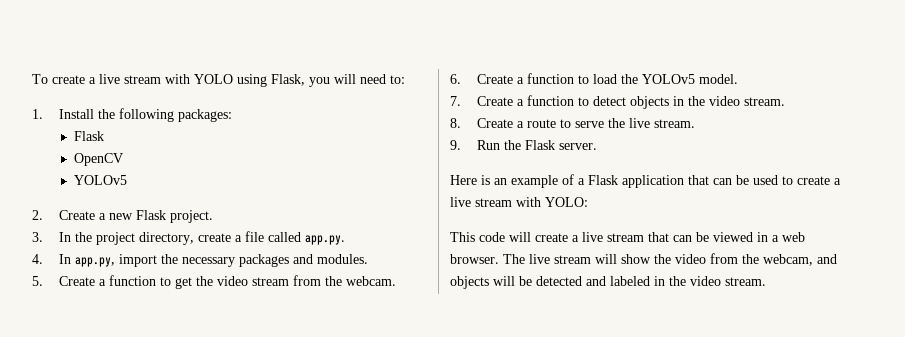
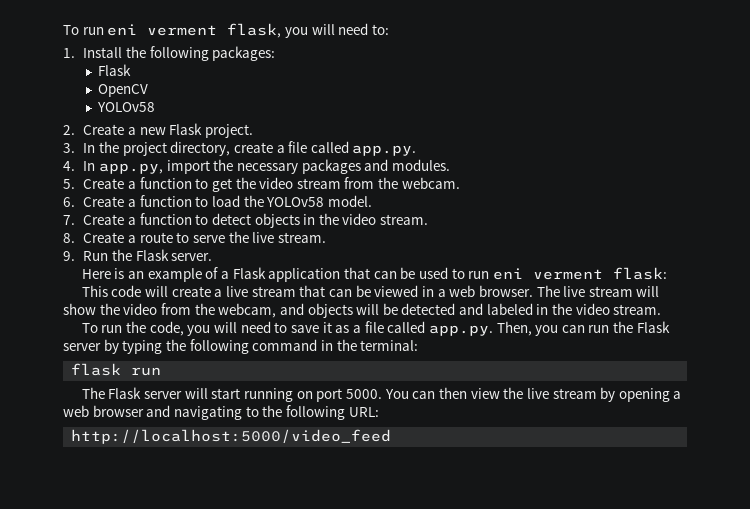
[32,74,305,87] To create a live stream with YOLO using Flask, -> [63,23,282,38] To run eni verment flask,
[74,175,128,185] YOLOv5 -> [97,102,156,112] YOLOv58
[641,74,695,84] YOLOv5 -> [266,197,325,207] YOLOv58
[797,176,841,185] [450,197,588,207] create a live stream with YOLO: -> [468,267,667,280] run eni verment flask:
(766, 281) none -> [81,321,670,336] [63,339,419,354] [71,363,162,376] [81,387,682,402] [63,405,379,420] [71,429,392,444] // To run the code, you will need to save it as a file called app.py. Then, you can run the Flask server by typing the following command in the terminal: // flask run // The Flask server will start running on port 5000. You can then view the live stream by opening a web browser and navigating to the following URL: // http://localhost:5000/video_feed

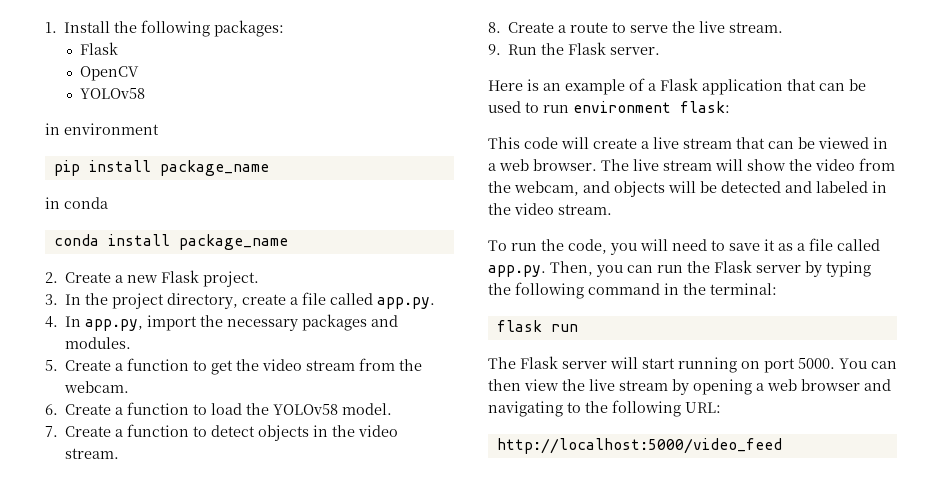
[63,23,389,38] To run eni verment flask, you will need to: // -> (45, 27) none
(156, 107) none -> [45,123,159,135] [53,160,269,176] [45,197,108,209] [53,234,288,250] // in environment // pip install package_name // in conda // conda install package_name
[492,268,603,280] eni verment -> [573,101,671,113] environment

